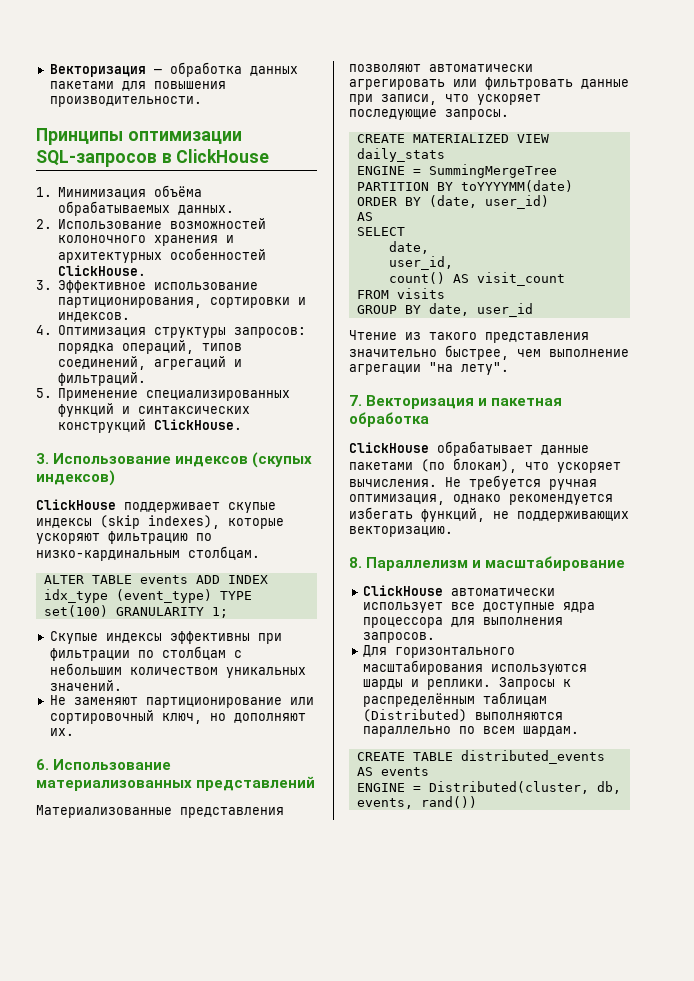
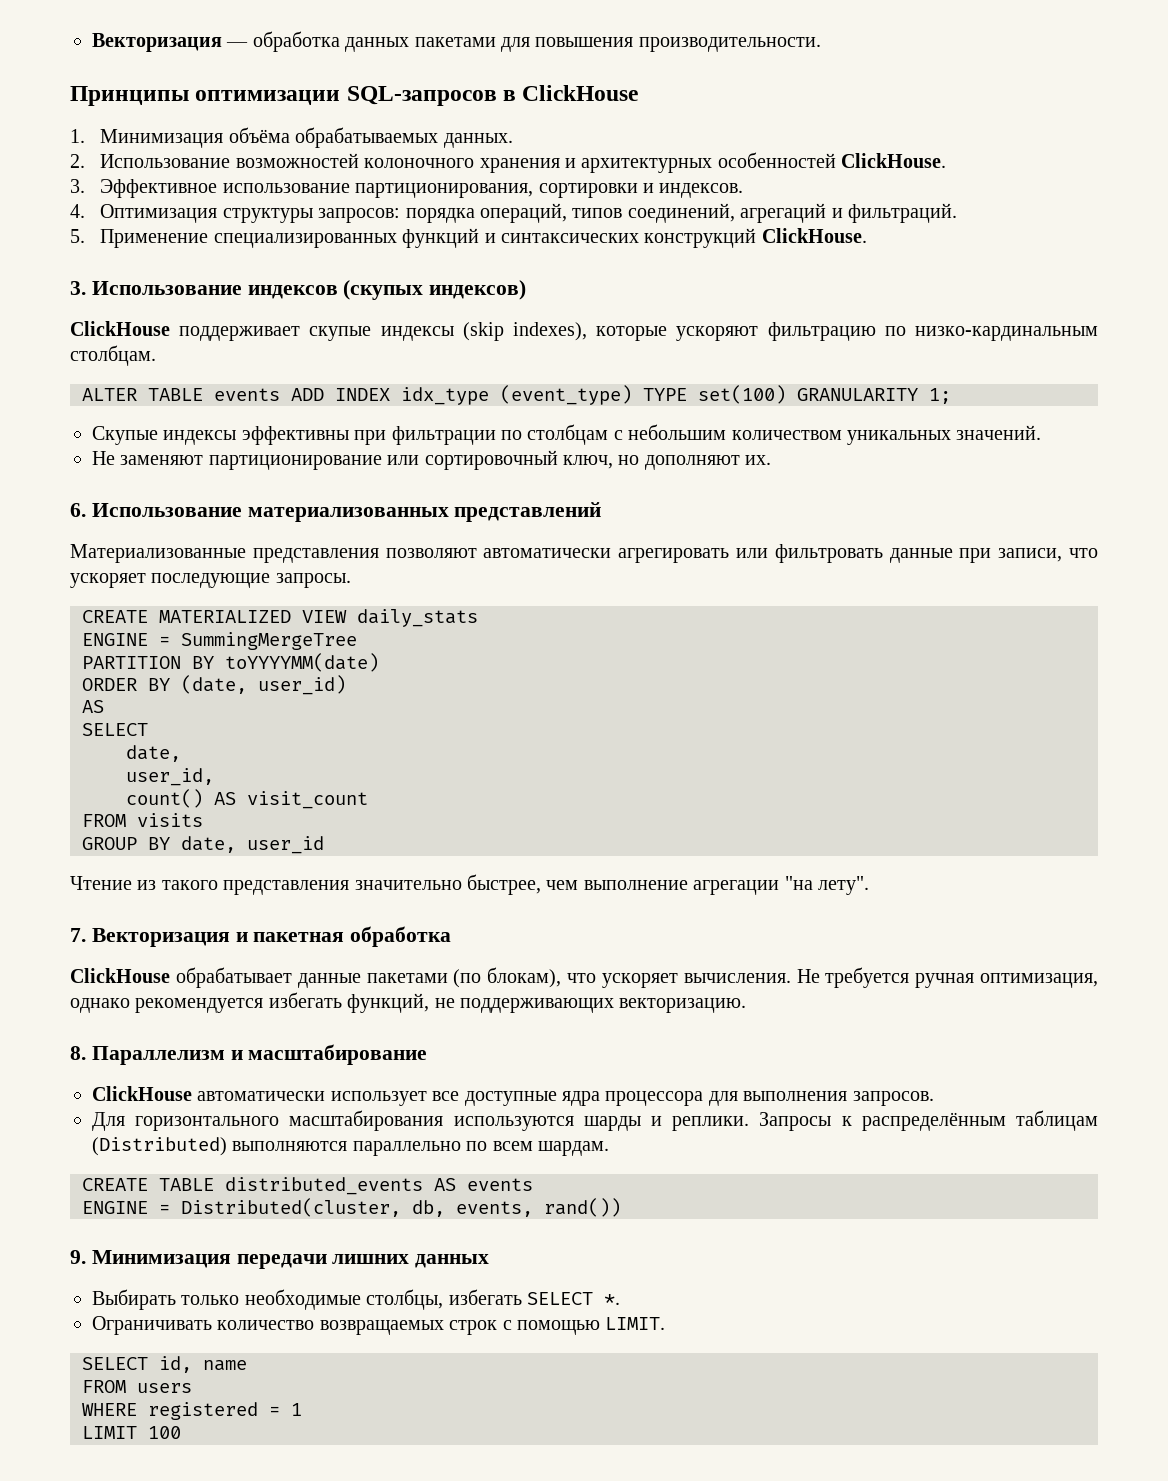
(477, 802) none -> [70,1250,490,1269] [92,1289,620,1310] [92,1316,666,1335] [82,1356,247,1373] [82,1380,192,1393] [82,1402,302,1420] [82,1426,181,1439] // 9. Минимизация передачи лишних данных // Выбирать только необходимые столбцы, избегать SELECT *. // Ограничивать количество возвращаемых строк с помощью LIMIT. // SELECT id, name // FROM users // WHERE registered = 1 // LIMIT 100

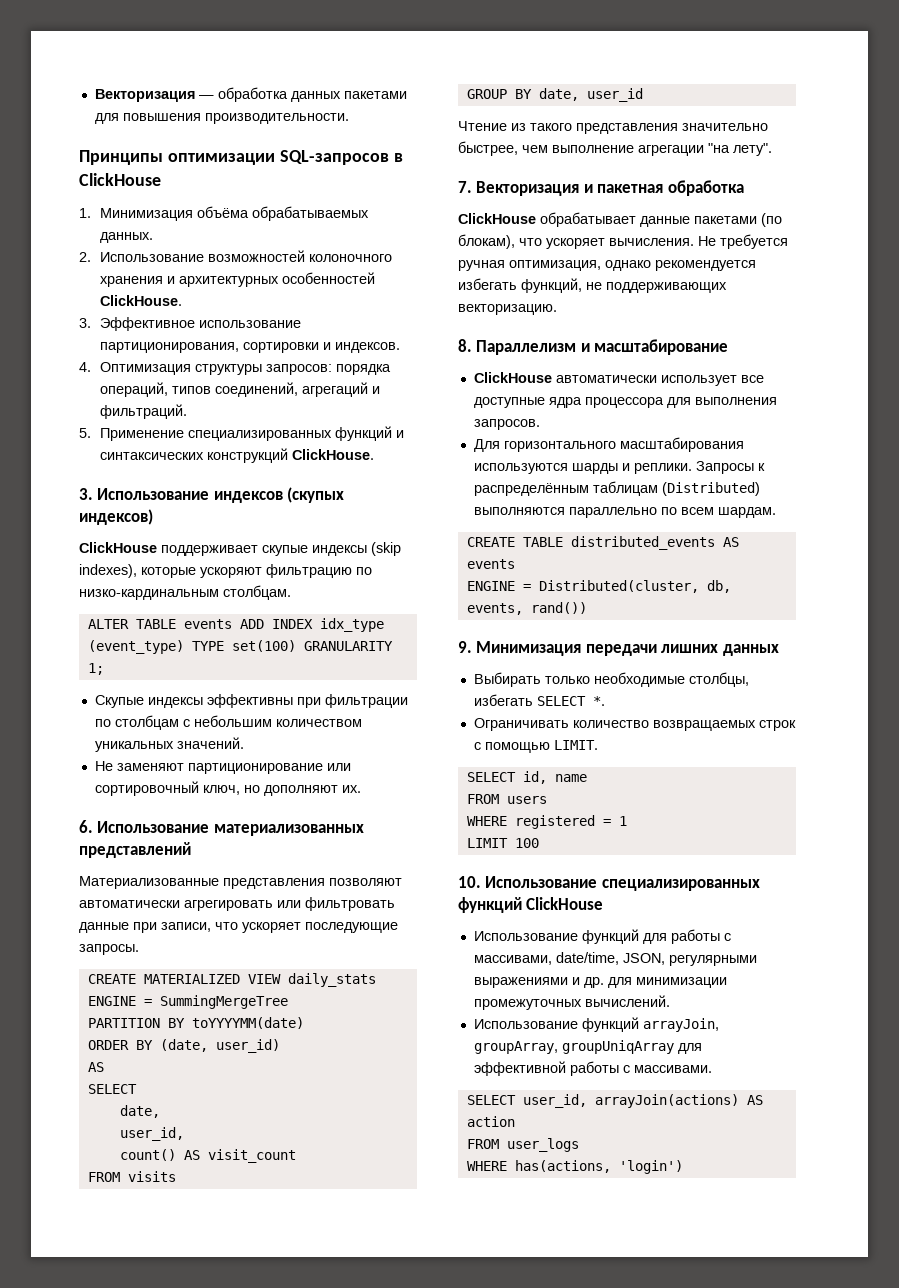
(181, 1432) none -> [458,876,760,891] [458,897,604,913] [473,929,731,944] [473,952,757,966] [473,977,727,988] [473,995,670,1010] [473,1017,719,1032] [473,1040,702,1054] [473,1061,712,1076] [466,1094,763,1108] [466,1116,515,1127] [466,1138,579,1152] [466,1160,683,1174] // 10. Использование специализированных функций ClickHouse // Использование функций для работы с массивами, date/time, JSON, регулярными выражениями и др. для минимизации промежуточных вычислений. // Использование функций arrayJoin, groupArray, groupUniqArray для эффективной работы с массивами. // SELECT user_id, arrayJoin(actions) AS action // FROM user_logs // WHERE has(actions, 'login')

